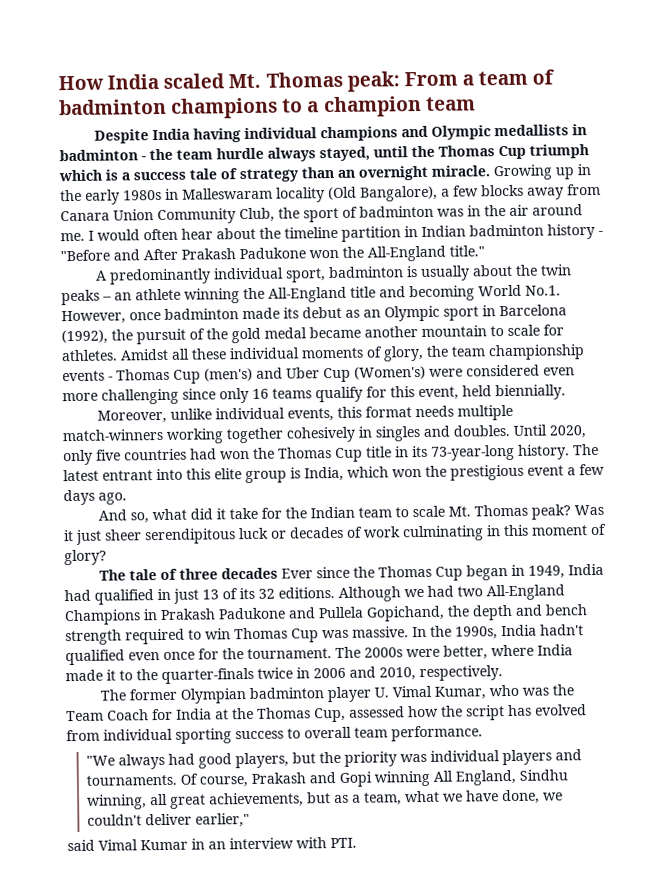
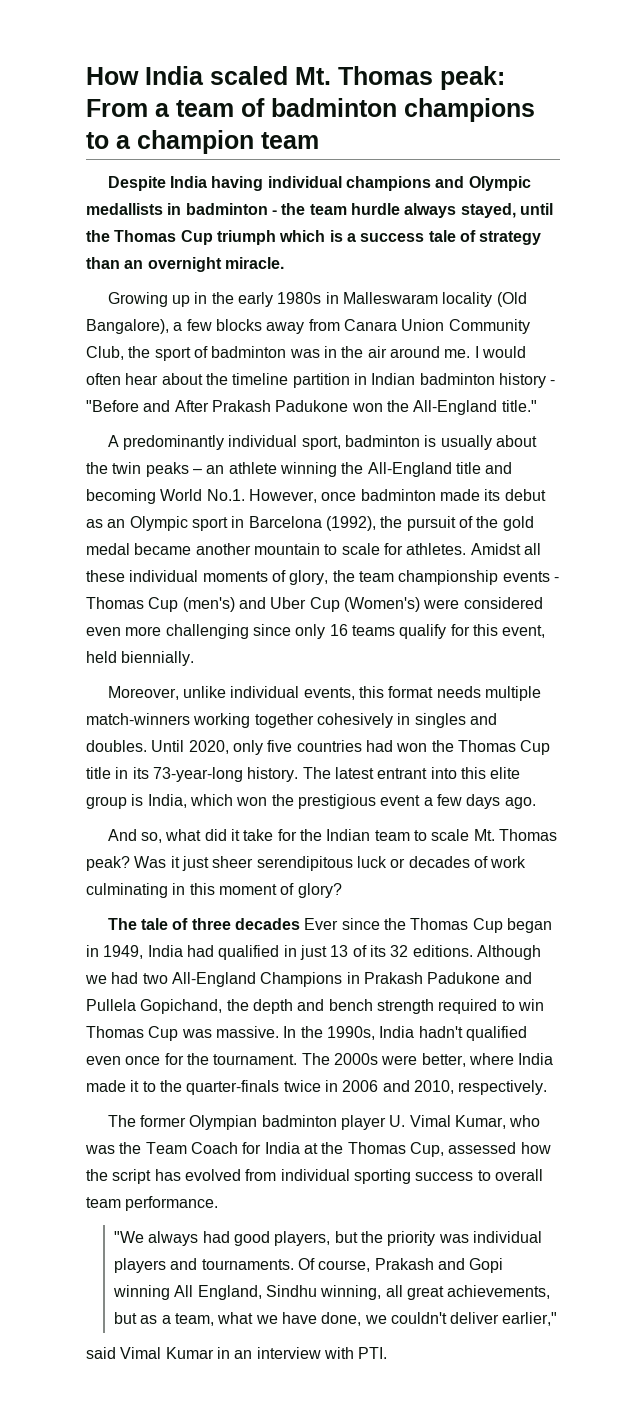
(490, 171) none -> (284, 263) //

